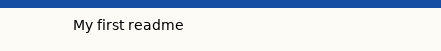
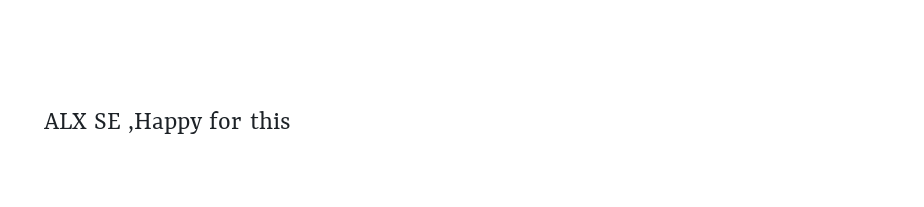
[73,19,184,33] My first readme -> [44,111,291,134] ALX SE ,Happy for this

